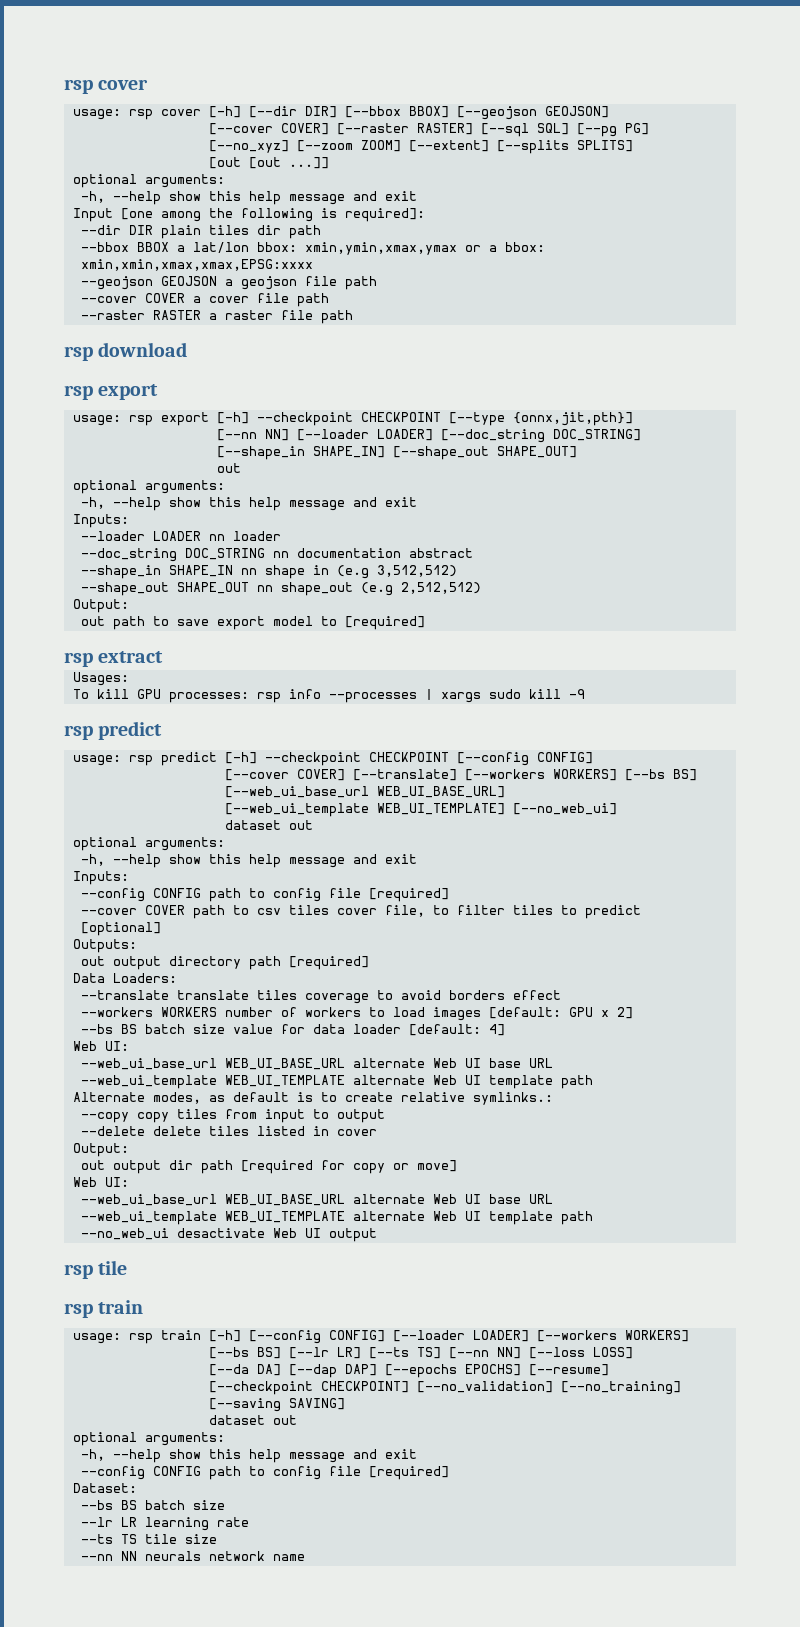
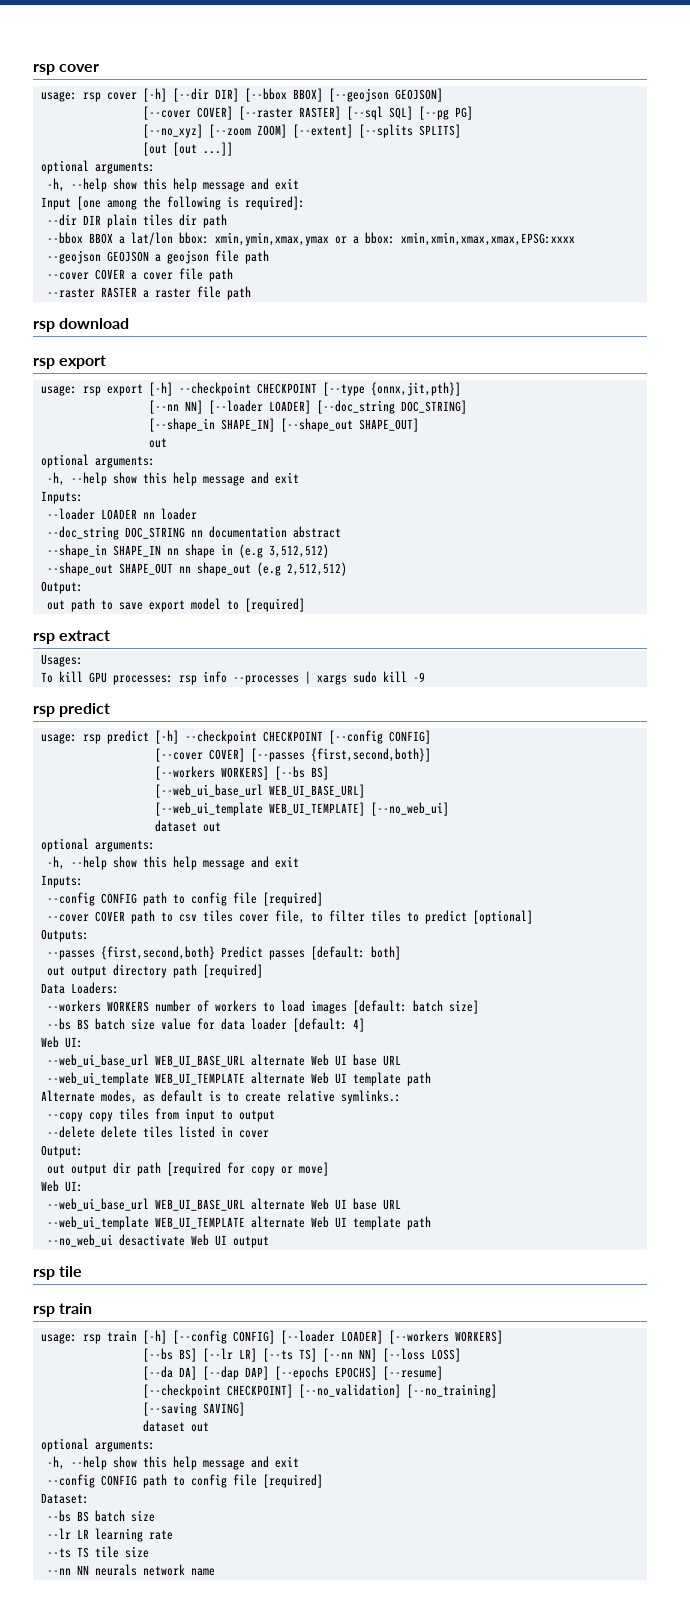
[352,769,457,781] [--translate] -> [250,748,431,762] [--passes {first,second,both}] //
(137, 946) none -> [46,946,401,960] // --passes {first,second,both} Predict passes [default: both]
[80,990,561,1004] // --translate translate tiles coverage to avoid borders effect -> (119, 988) none
[568,1007,633,1019] GPU x 2] -> [412,1000,479,1014] batch size]

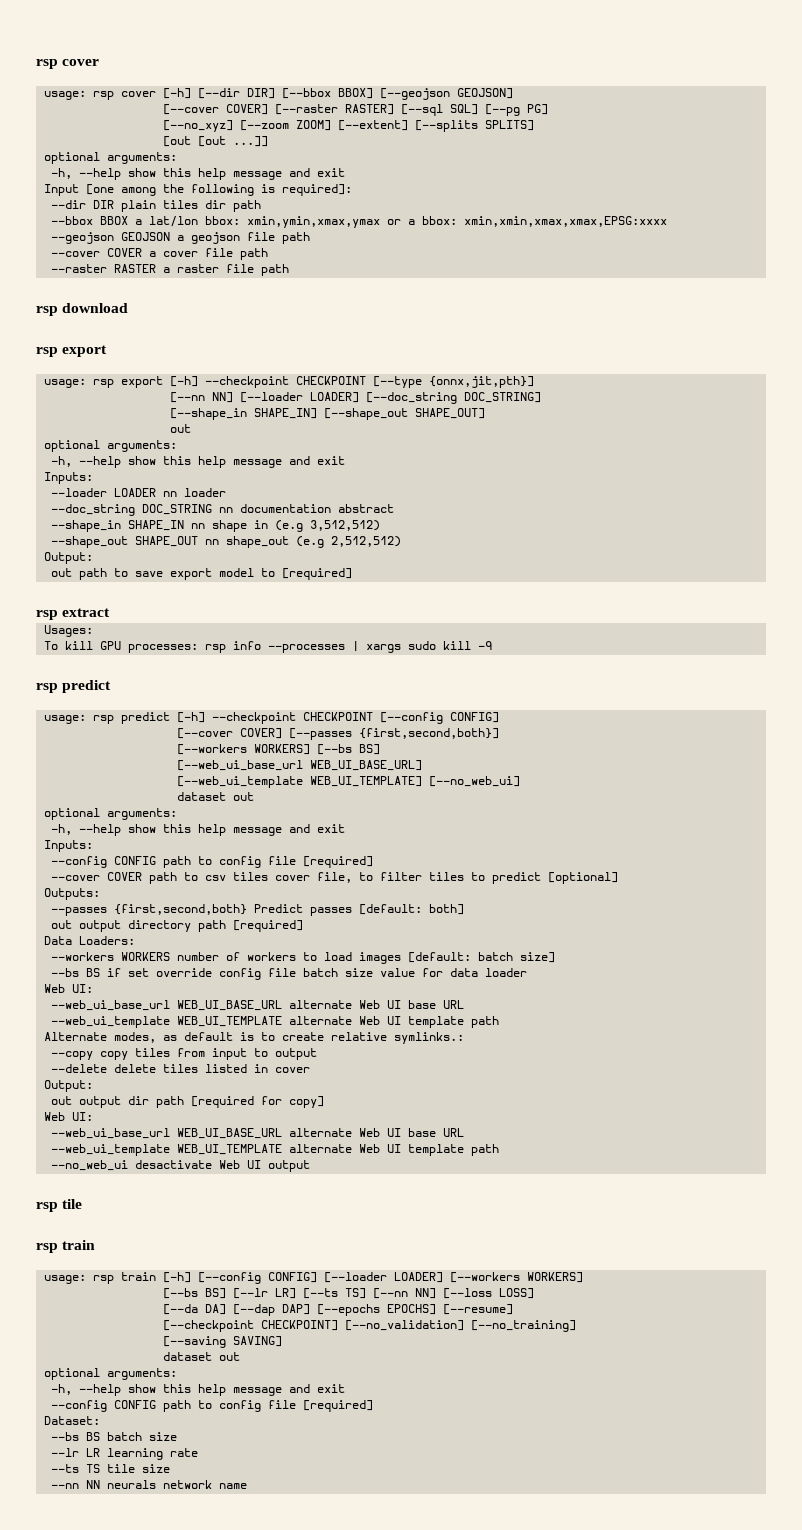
(89, 1024) none -> [107,968,297,980] if set override config file
[292,1018,365,1032] [default: 4] -> (528, 972) none
[250,1162,329,1176] copy or move] -> [289,1096,325,1108] copy]

